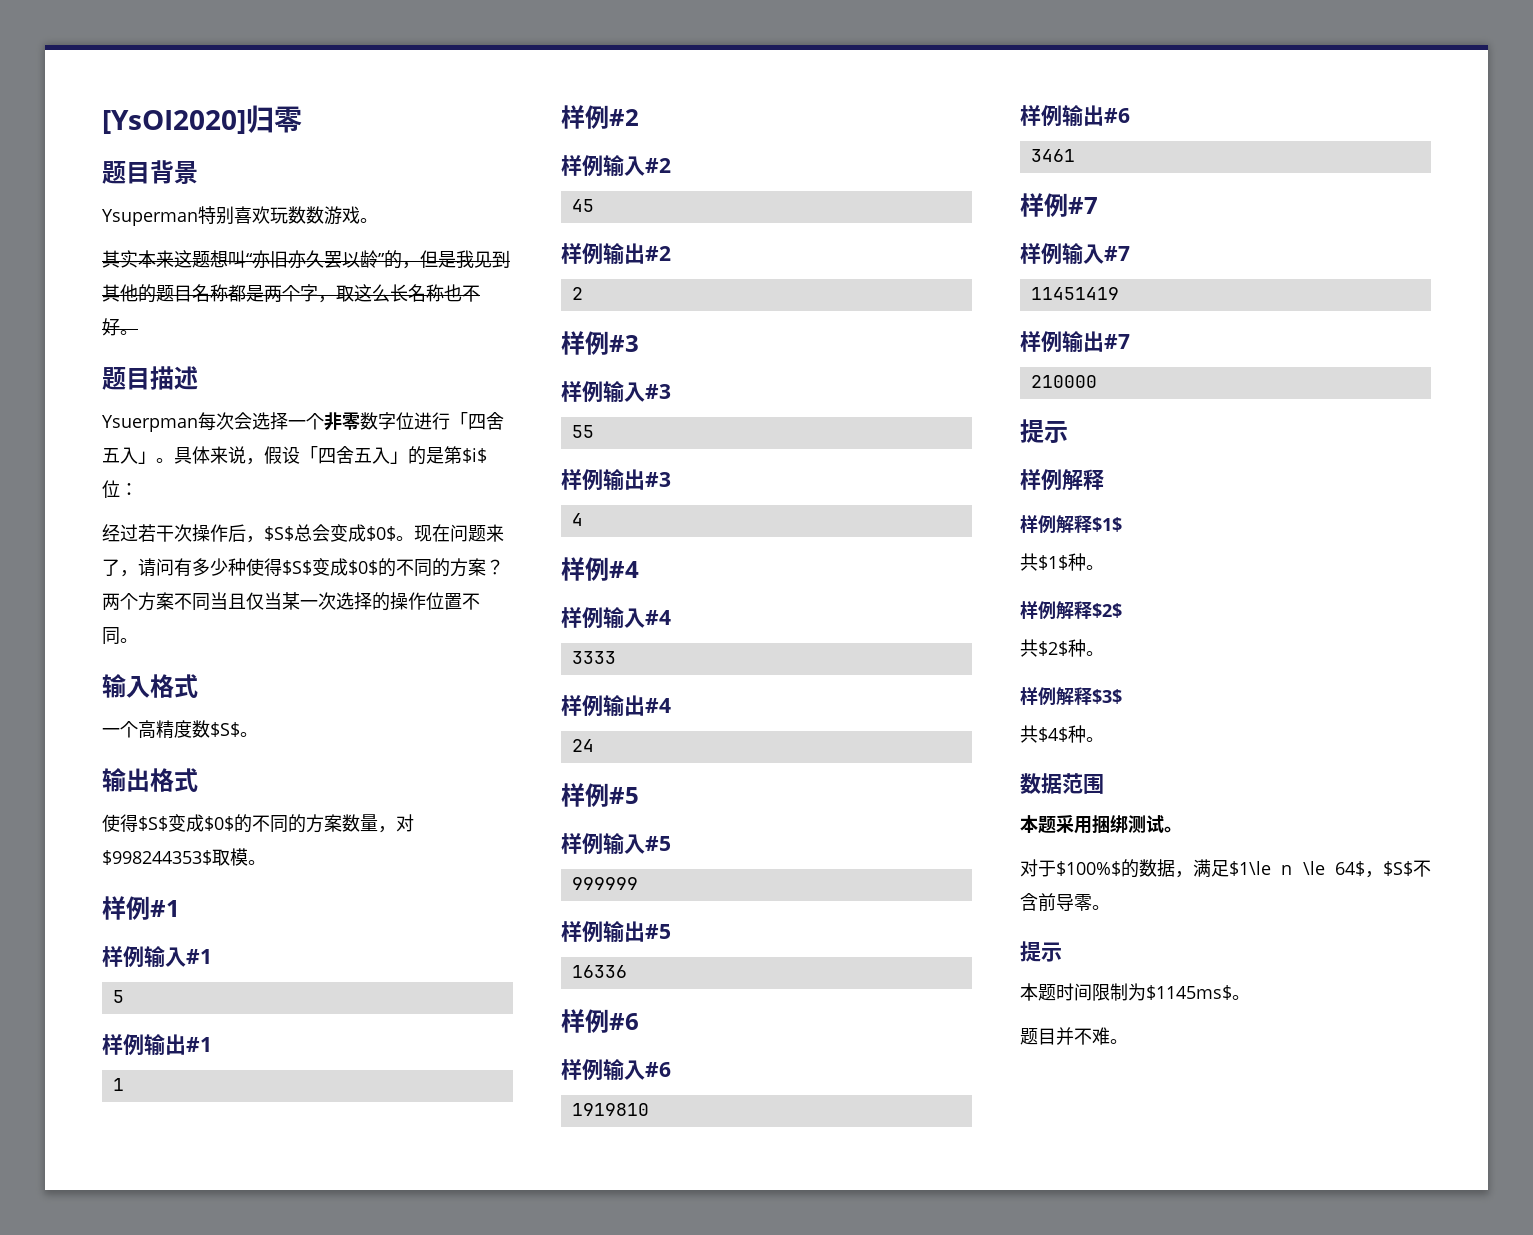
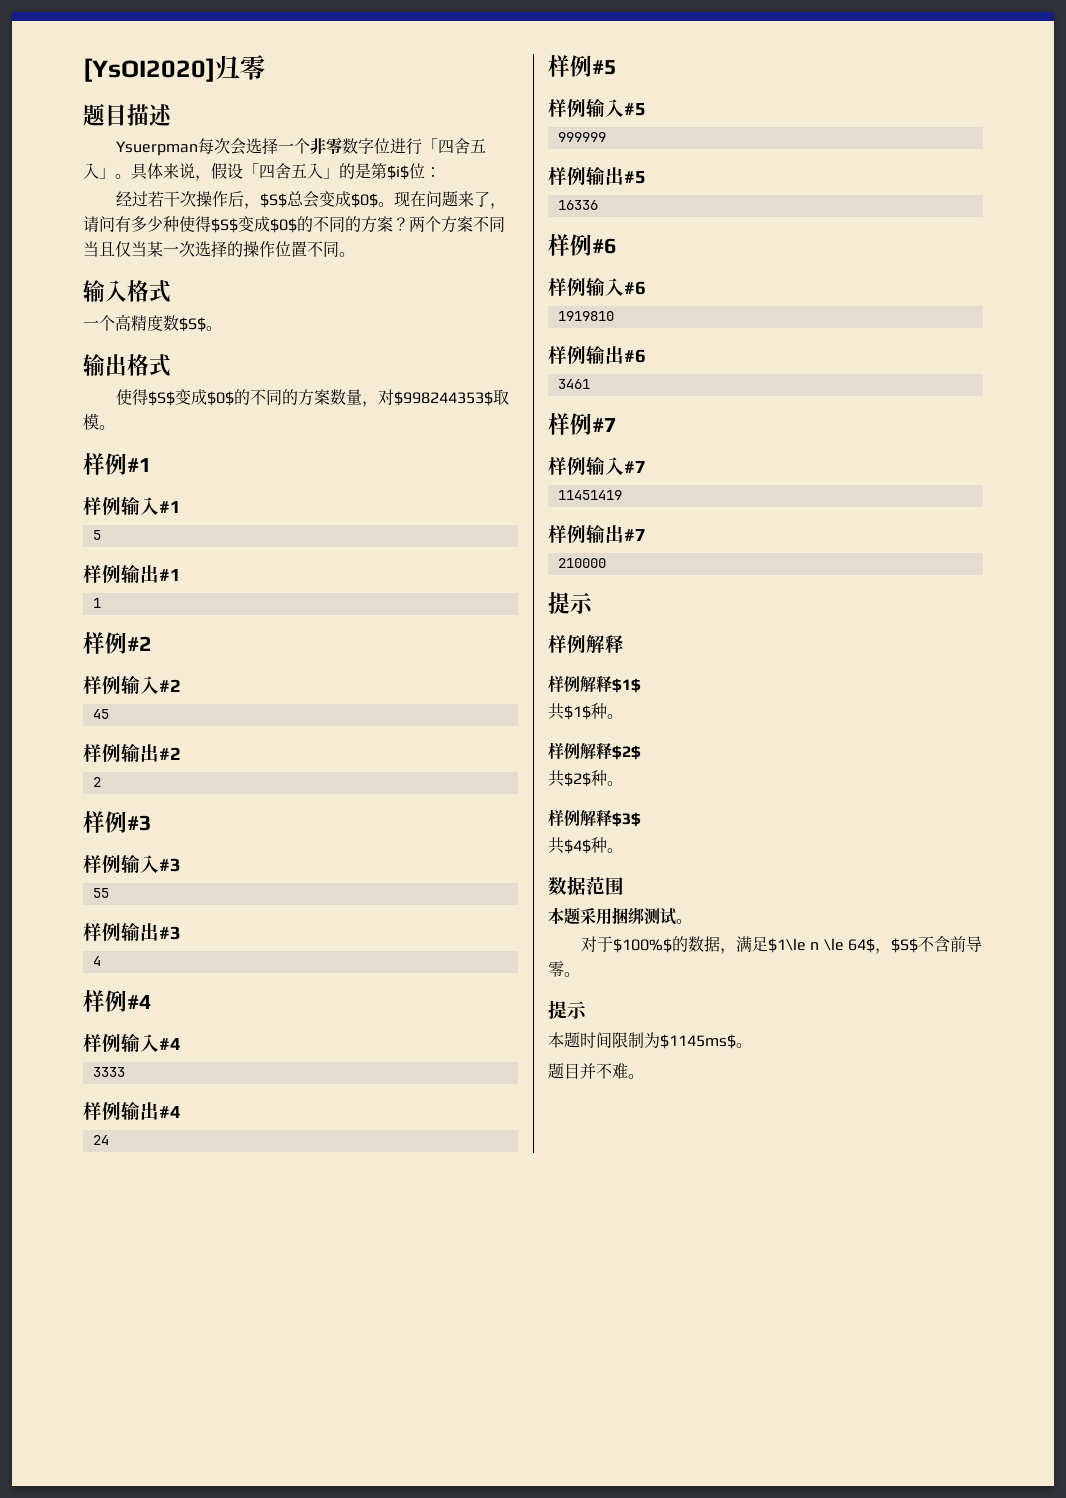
[102,160,198,184] [102,206,378,226] [102,250,510,269] [102,284,480,303] [102,318,138,336] // 题目背景 // Ysuperman特别喜欢玩数数游戏。 // 其实本来这题想叫“亦旧亦久罢以龄”的，但是我见到其他的题目名称都是两个字，取这么长名称也不好。 -> (265, 67) none

